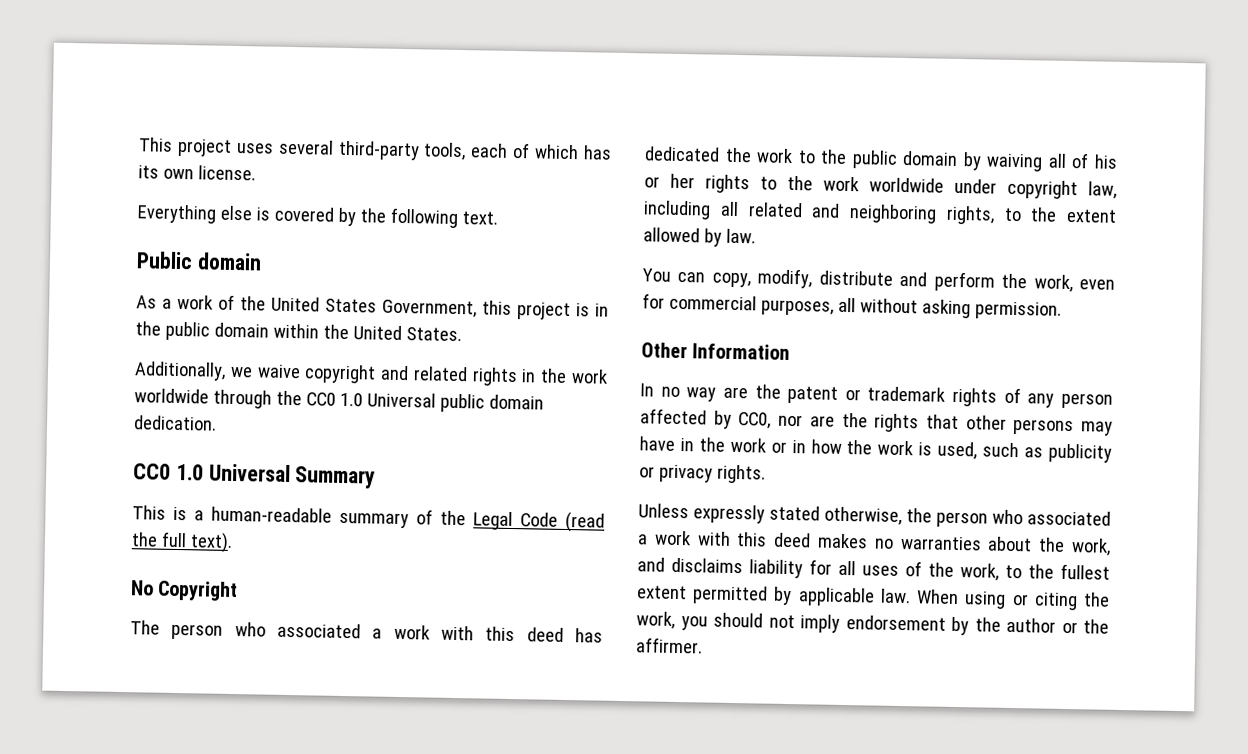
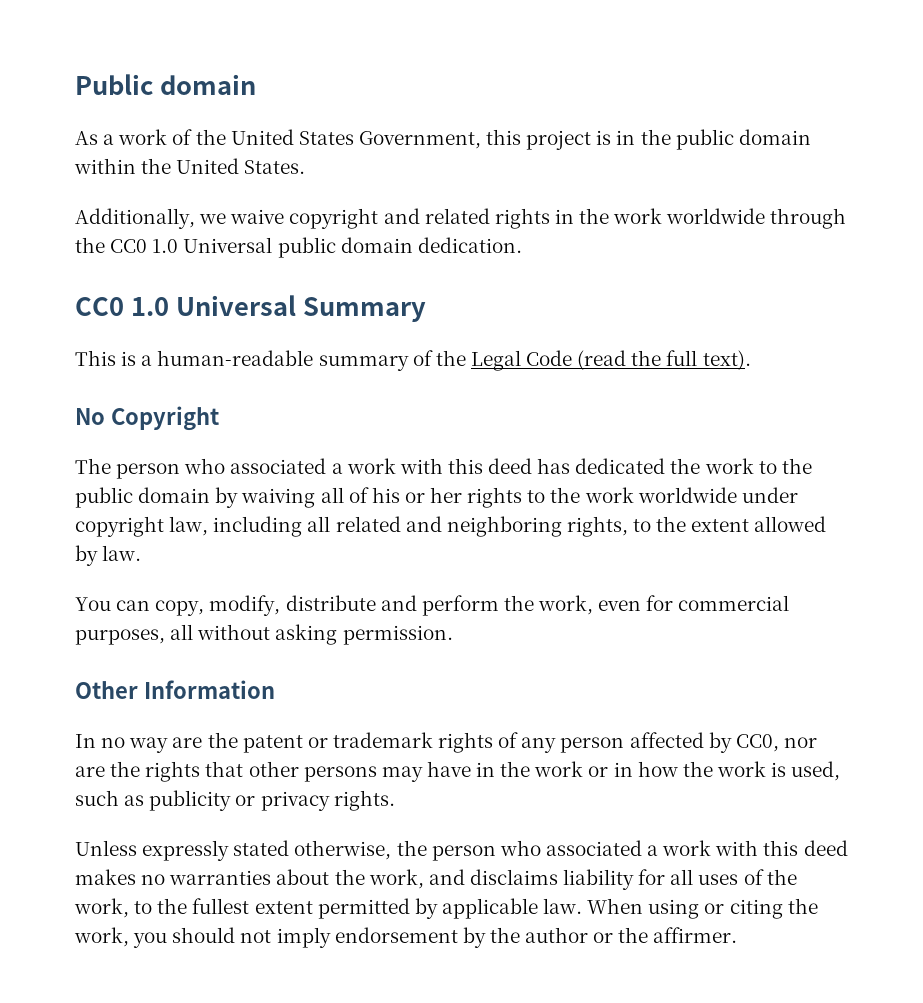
[138,137,613,161] [138,165,256,181] [137,204,498,228] This project uses several third-party tools, each of which has its own license. // Everything else is covered by the following text. // -> (75, 84) none

